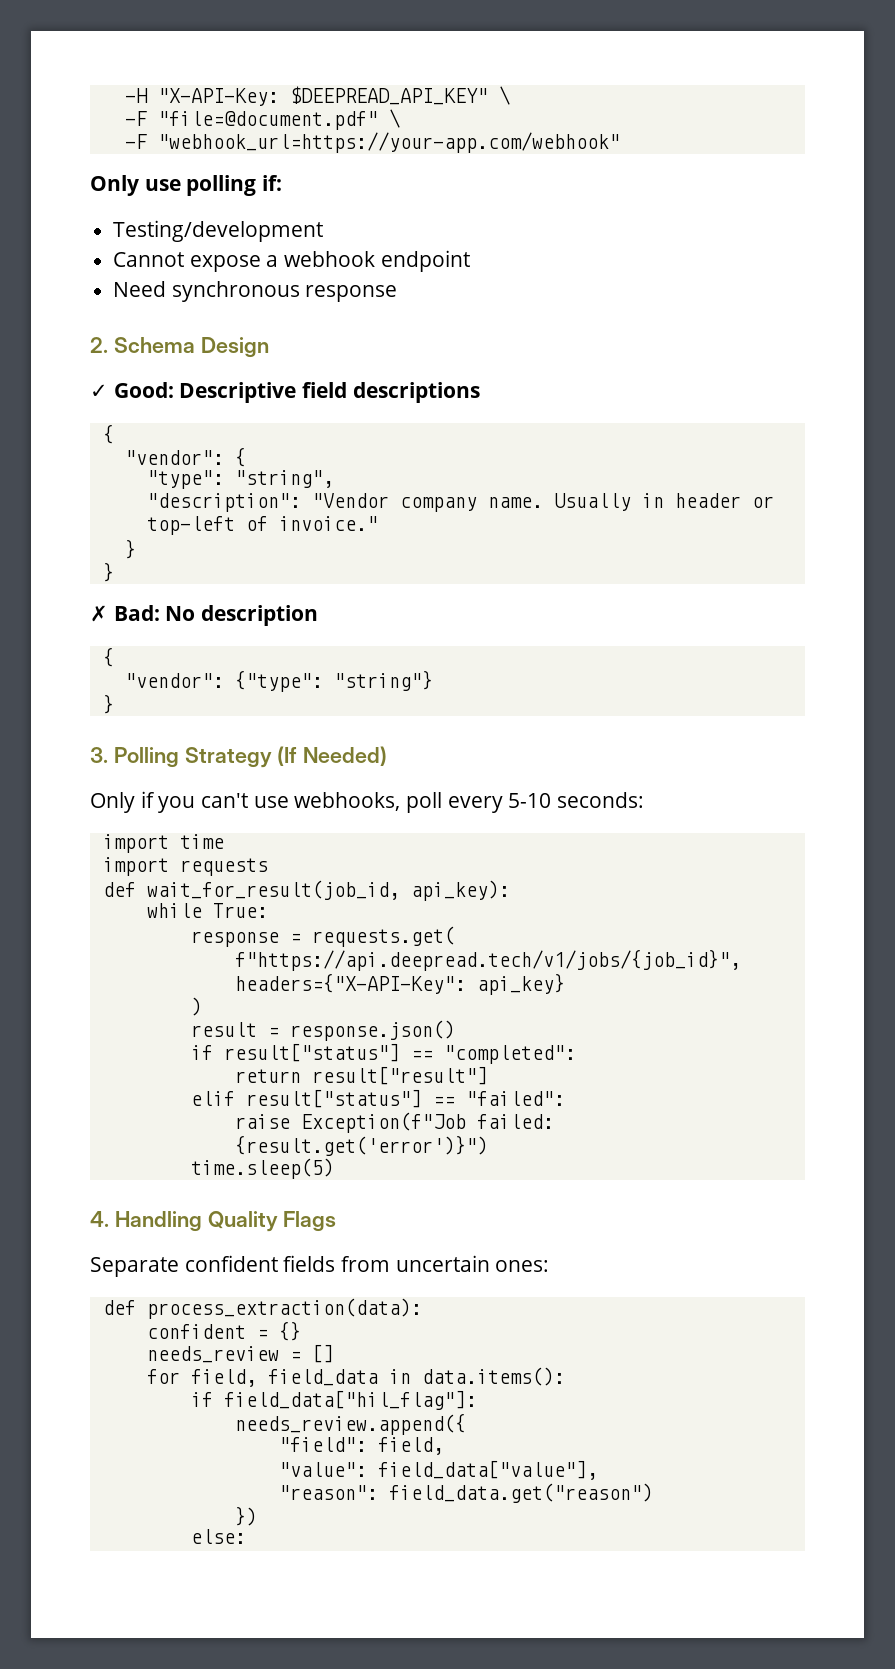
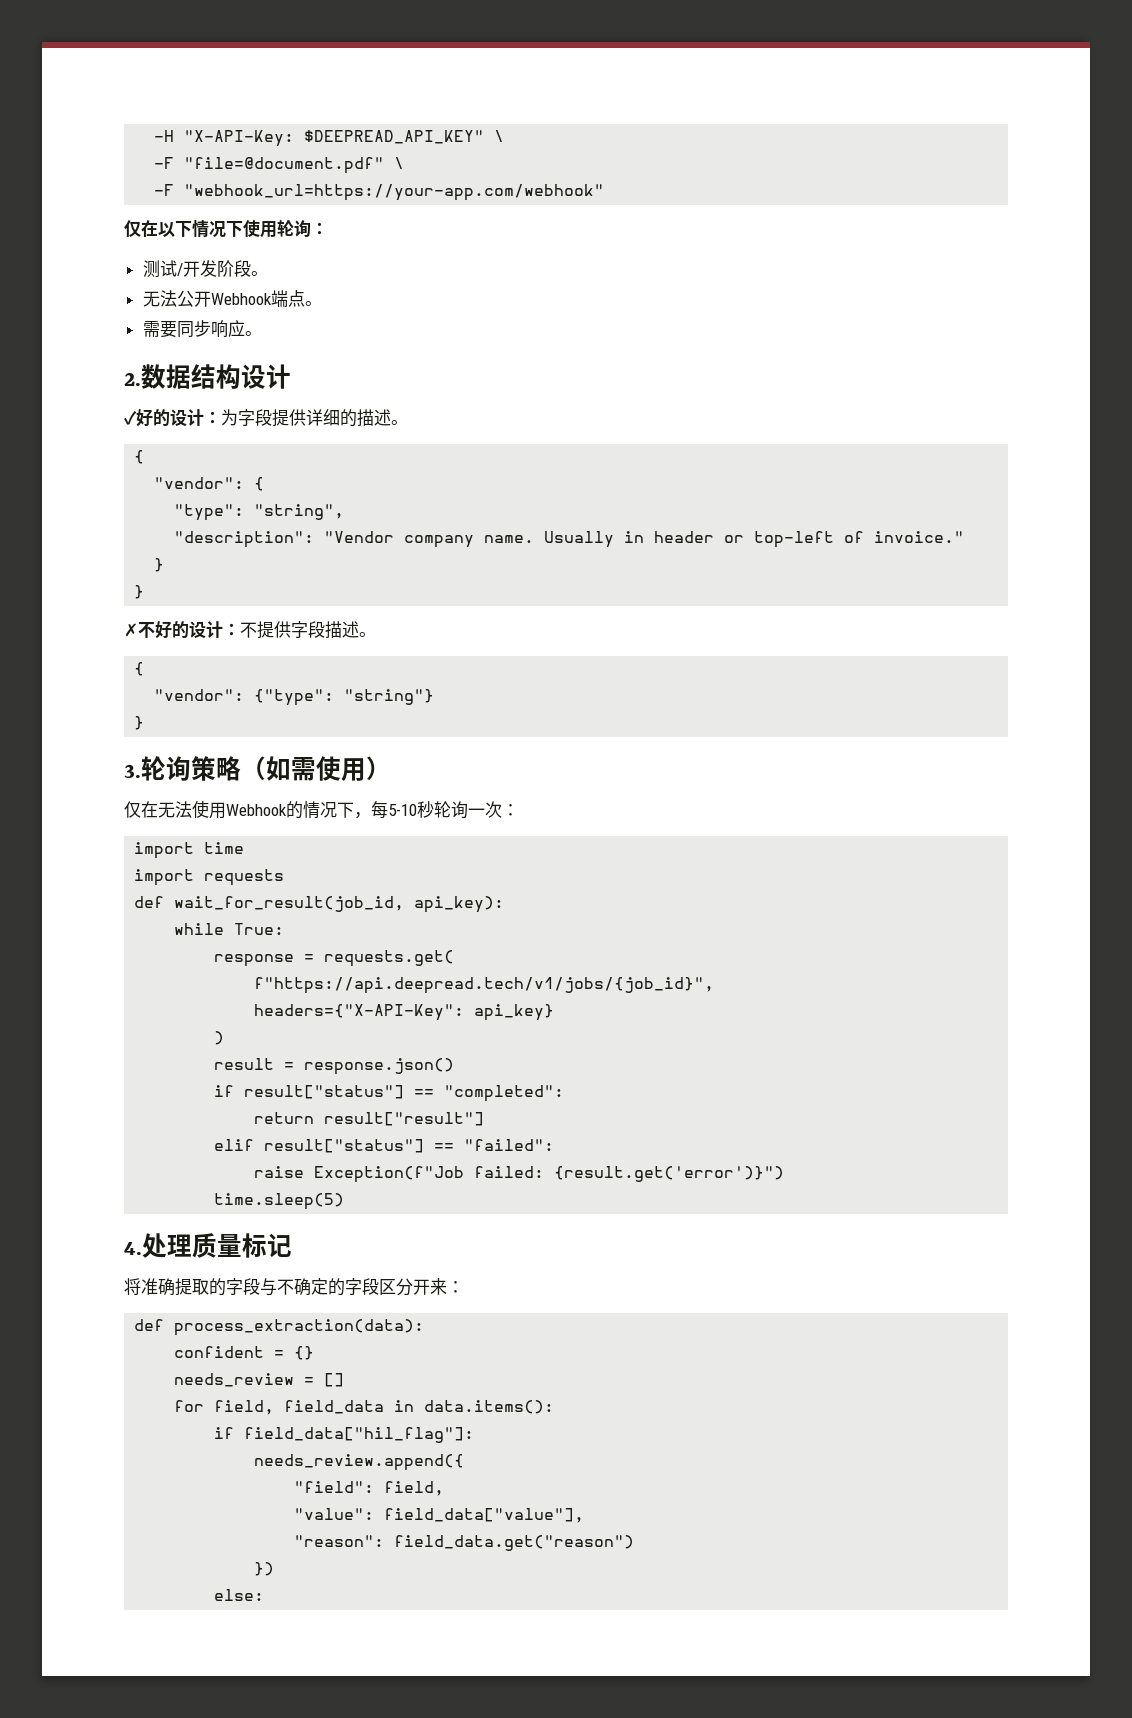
[90,175,283,196] [113,220,324,242] [113,250,470,272] [113,281,398,302] [90,337,269,358] [90,382,480,403] Only use polling if: // Testing/development // Cannot expose a webhook endpoint // Need synchronous response // 2. Schema Design // ✓ Good: Descriptive field descriptions -> [124,220,328,238] [142,260,268,278] [142,290,322,307] [142,320,262,338] [124,364,291,389] [124,409,408,427] 仅在以下情况下使用轮询： // 测试/开发阶段。 // 无法公开Webhook端点。 // 需要同步响应。 // 2.数据结构设计 // ✓好的设计：为字段提供详细的描述。
[113,605,319,626] Bad: No description -> [138,621,376,639] 不好的设计：不提供字段描述。
[113,746,388,768] [90,791,645,813] Polling Strategy (If Needed) // Only if you can't use webhooks, poll every 5-10 seconds: -> [141,756,391,781] [124,800,519,819] 轮询策略（如需使用） // 仅在无法使用Webhook的情况下，每5-10秒轮询一次：
[114,1211,337,1232] [90,1255,550,1277] Handling Quality Flags // Separate confident fields from uncertain ones: -> [142,1233,292,1258] [124,1278,464,1296] 处理质量标记 // 将准确提取的字段与不确定的字段区分开来：

